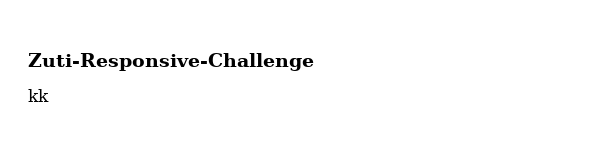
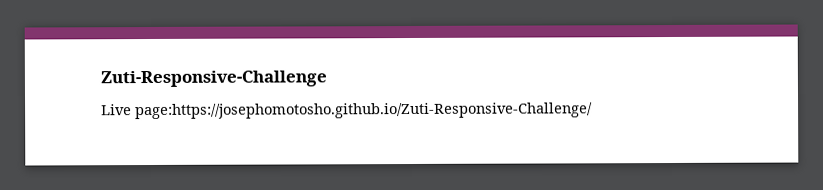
[28,89,49,102] kk -> [101,102,593,120] Live page:https://josephomotosho.github.io/Zuti-Responsive-Challenge/

